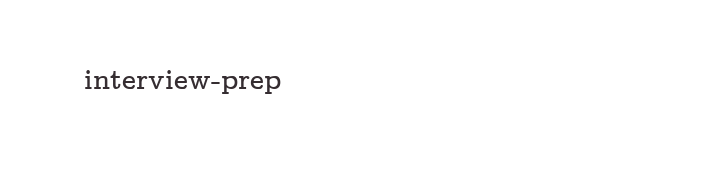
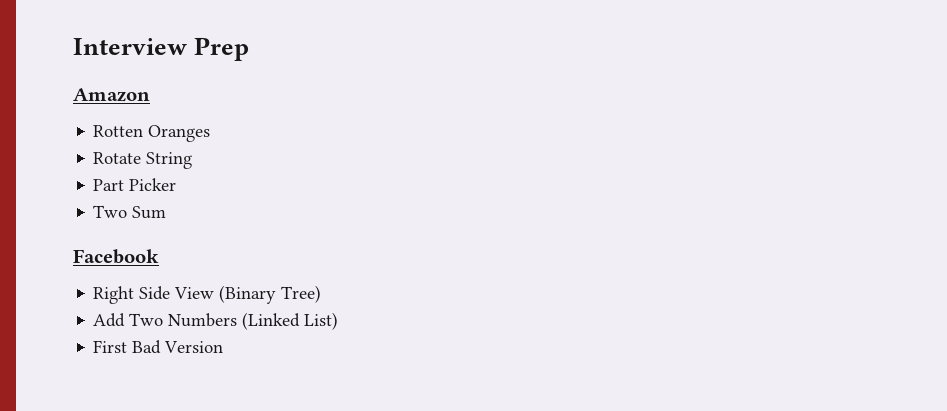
[84,70,281,94] interview-prep -> [73,37,250,61] [73,88,150,102] [93,125,211,142] [93,152,193,169] [93,178,177,191] [93,205,167,219] [73,249,159,264] [93,285,322,304] [93,312,339,330] [93,340,224,354] Interview Prep // Amazon // Rotten Oranges // Rotate String // Part Picker // Two Sum // Facebook // Right Side View (Binary Tree) // Add Two Numbers (Linked List) // First Bad Version

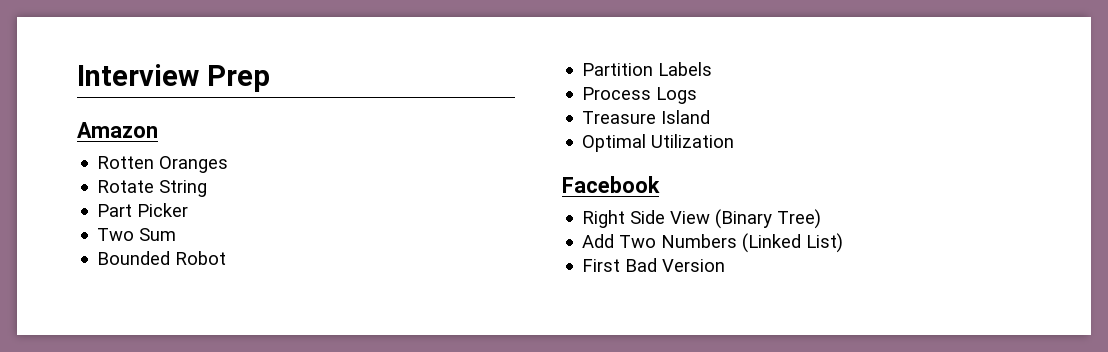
(167, 212) none -> [97,251,227,265] [582,62,713,76] [582,87,698,104] [582,110,711,124] [582,134,735,152] // Bounded Robot // Partition Labels // Process Logs // Treasure Island // Optimal Utilization

